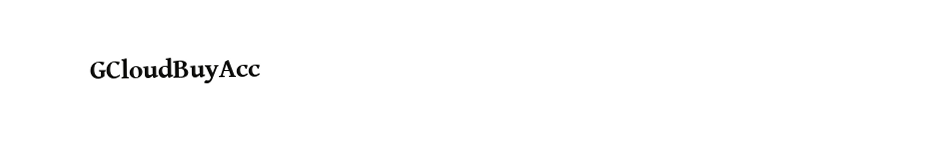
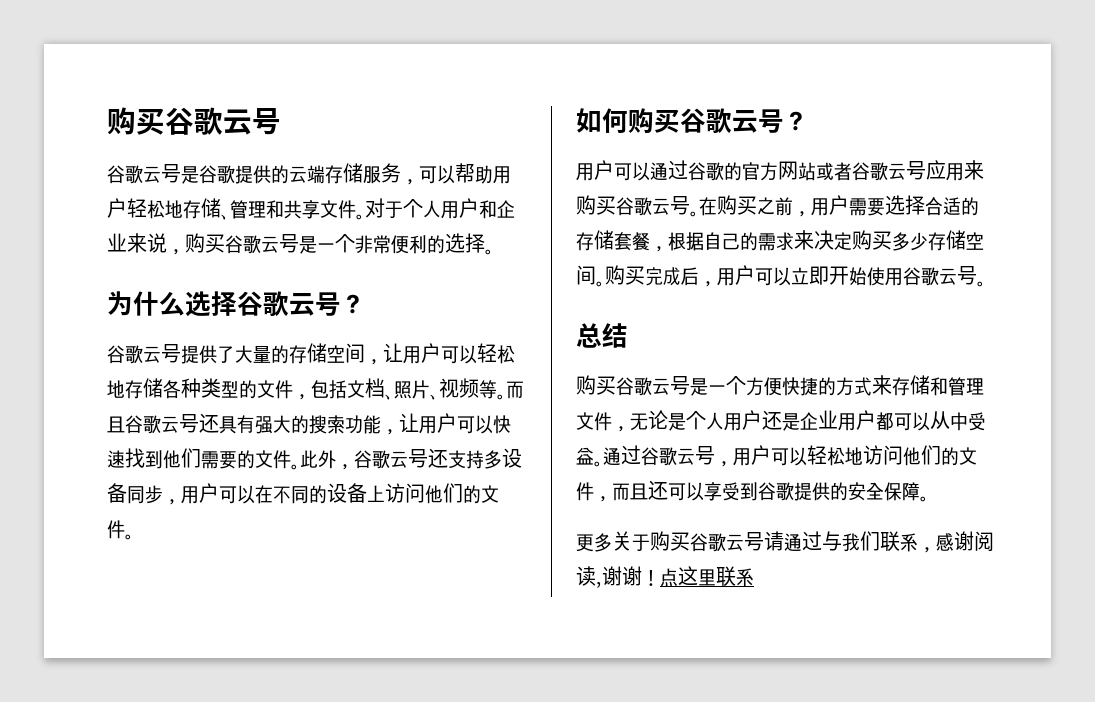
[89,56,260,85] GCloudBuyAcc -> [107,107,281,135] [107,163,511,185] [107,198,515,220] [107,233,494,255] [107,291,365,317] [107,343,515,365] [107,378,524,400] [107,413,511,435] [107,448,522,470] [107,483,499,505] [107,520,134,540] [576,108,808,134] [576,160,984,181] [576,195,979,217] [576,230,984,252] [576,265,986,287] [576,323,628,348] [576,375,984,396] [576,410,986,432] [576,445,977,467] [576,480,929,502] [576,531,994,553] [576,566,754,588] 购买谷歌云号 // 谷歌云号是谷歌提供的云端存储服务，可以帮助用户轻松地存储、管理和共享文件。对于个人用户和企业来说，购买谷歌云号是一个非常便利的选择。 // 为什么选择谷歌云号？ // 谷歌云号提供了大量的存储空间，让用户可以轻松地存储各种类型的文件，包括文档、照片、视频等。而且谷歌云号还具有强大的搜索功能，让用户可以快速找到他们需要的文件。此外，谷歌云号还支持多设备同步，用户可以在不同的设备上访问他们的文件。 // 如何购买谷歌云号？ // 用户可以通过谷歌的官方网站或者谷歌云号应用来购买谷歌云号。在购买之前，用户需要选择合适的存储套餐，根据自己的需求来决定购买多少存储空间。购买完成后，用户可以立即开始使用谷歌云号。 // 总结 // 购买谷歌云号是一个方便快捷的方式来存储和管理文件，无论是个人用户还是企业用户都可以从中受益。通过谷歌云号，用户可以轻松地访问他们的文件，而且还可以享受到谷歌提供的安全保障。 // 更多关于购买谷歌云号请通过与我们联系，感谢阅读,谢谢！点这里联系

